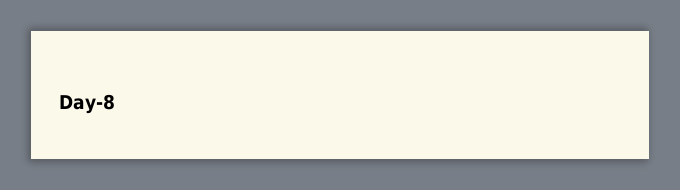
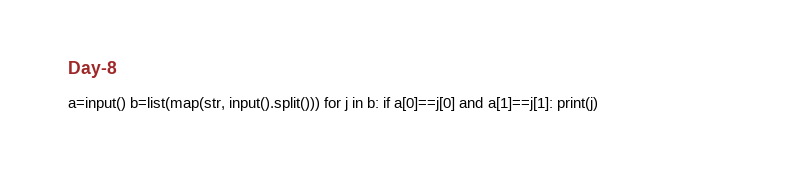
(115, 104) none -> [68,97,598,111] // a=input() b=list(map(str, input().split())) for j in b: if a[0]==j[0] and a[1]==j[1]: print(j)

